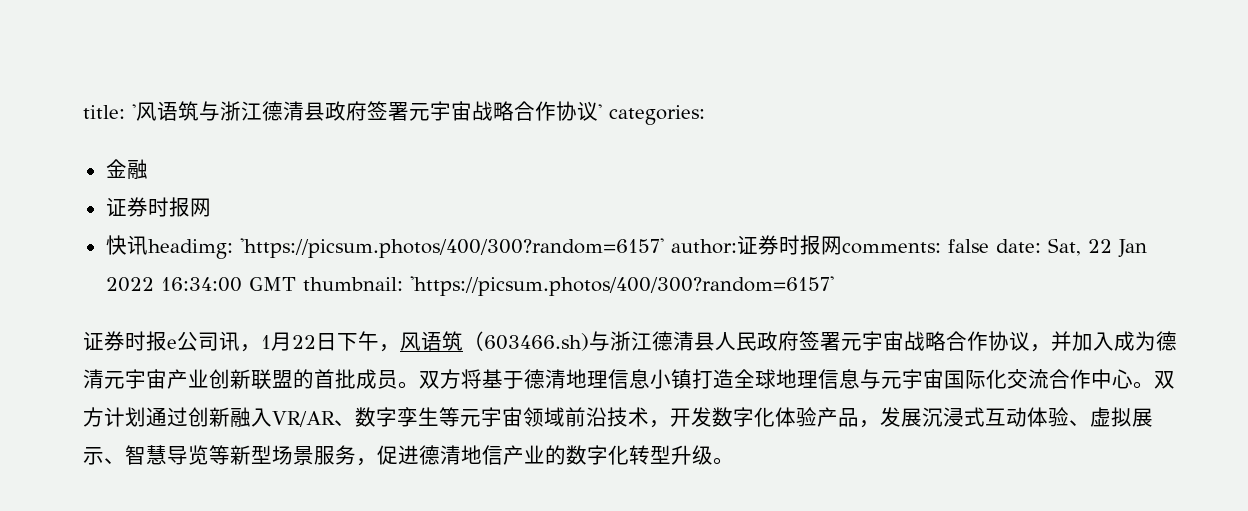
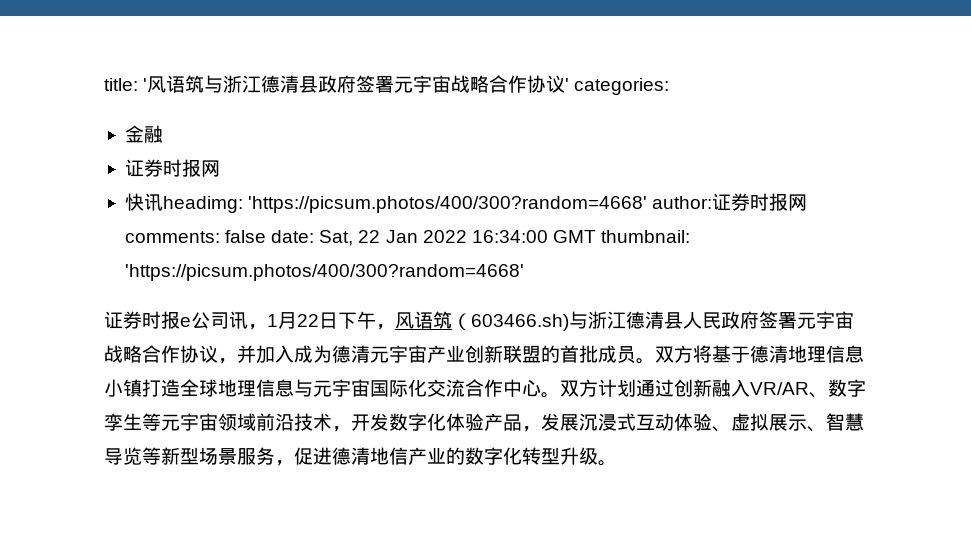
[239,238,664,258] 'https://picsum.photos/400/300?random=6157' -> [248,196,648,213] 'https://picsum.photos/400/300?random=4668'
[409,276,834,296] 'https://picsum.photos/400/300?random=6157' -> [124,264,524,281] 'https://picsum.photos/400/300?random=4668'

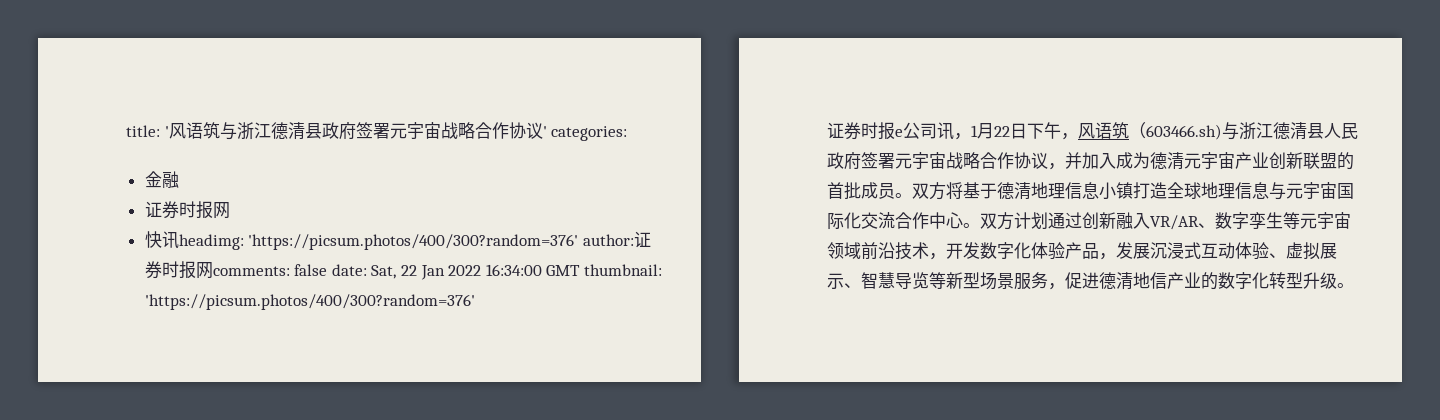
[248,196,648,213] 'https://picsum.photos/400/300?random=4668' -> [248,234,579,250] 'https://picsum.photos/400/300?random=376'
[124,264,524,281] 'https://picsum.photos/400/300?random=4668' -> [144,294,475,310] 'https://picsum.photos/400/300?random=376'

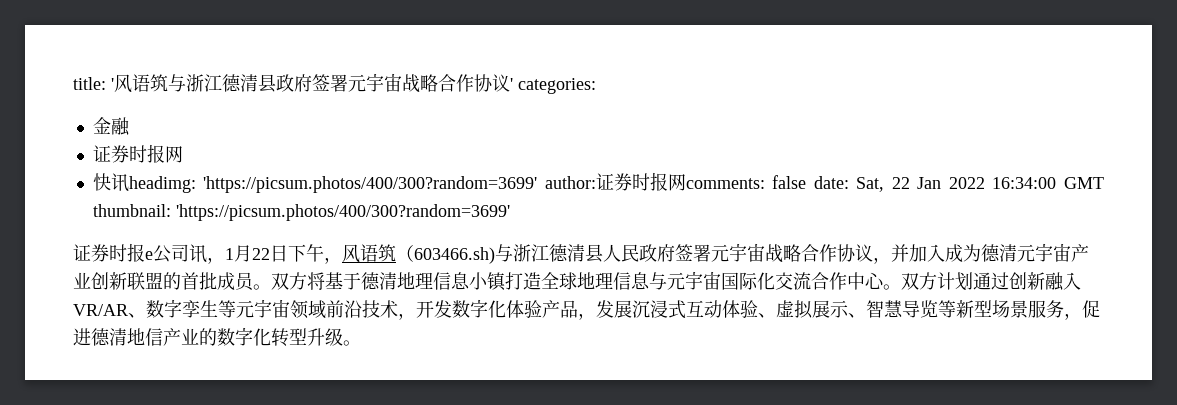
[248,234,579,250] 'https://picsum.photos/400/300?random=376' -> [203,176,538,193] 'https://picsum.photos/400/300?random=3699'
[144,294,475,310] 'https://picsum.photos/400/300?random=376' -> [175,204,510,221] 'https://picsum.photos/400/300?random=3699'

